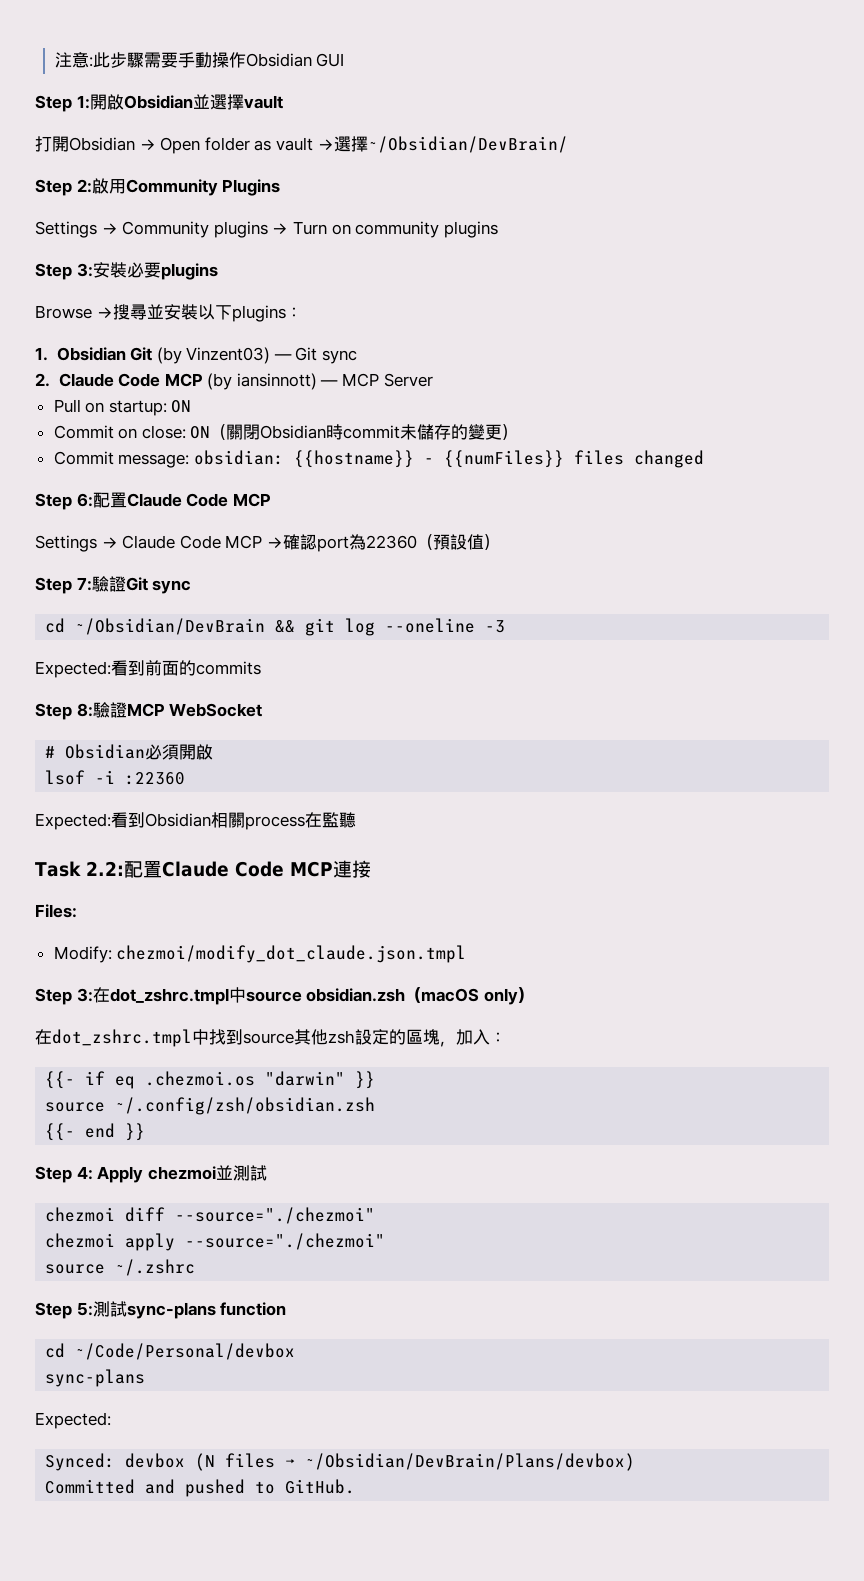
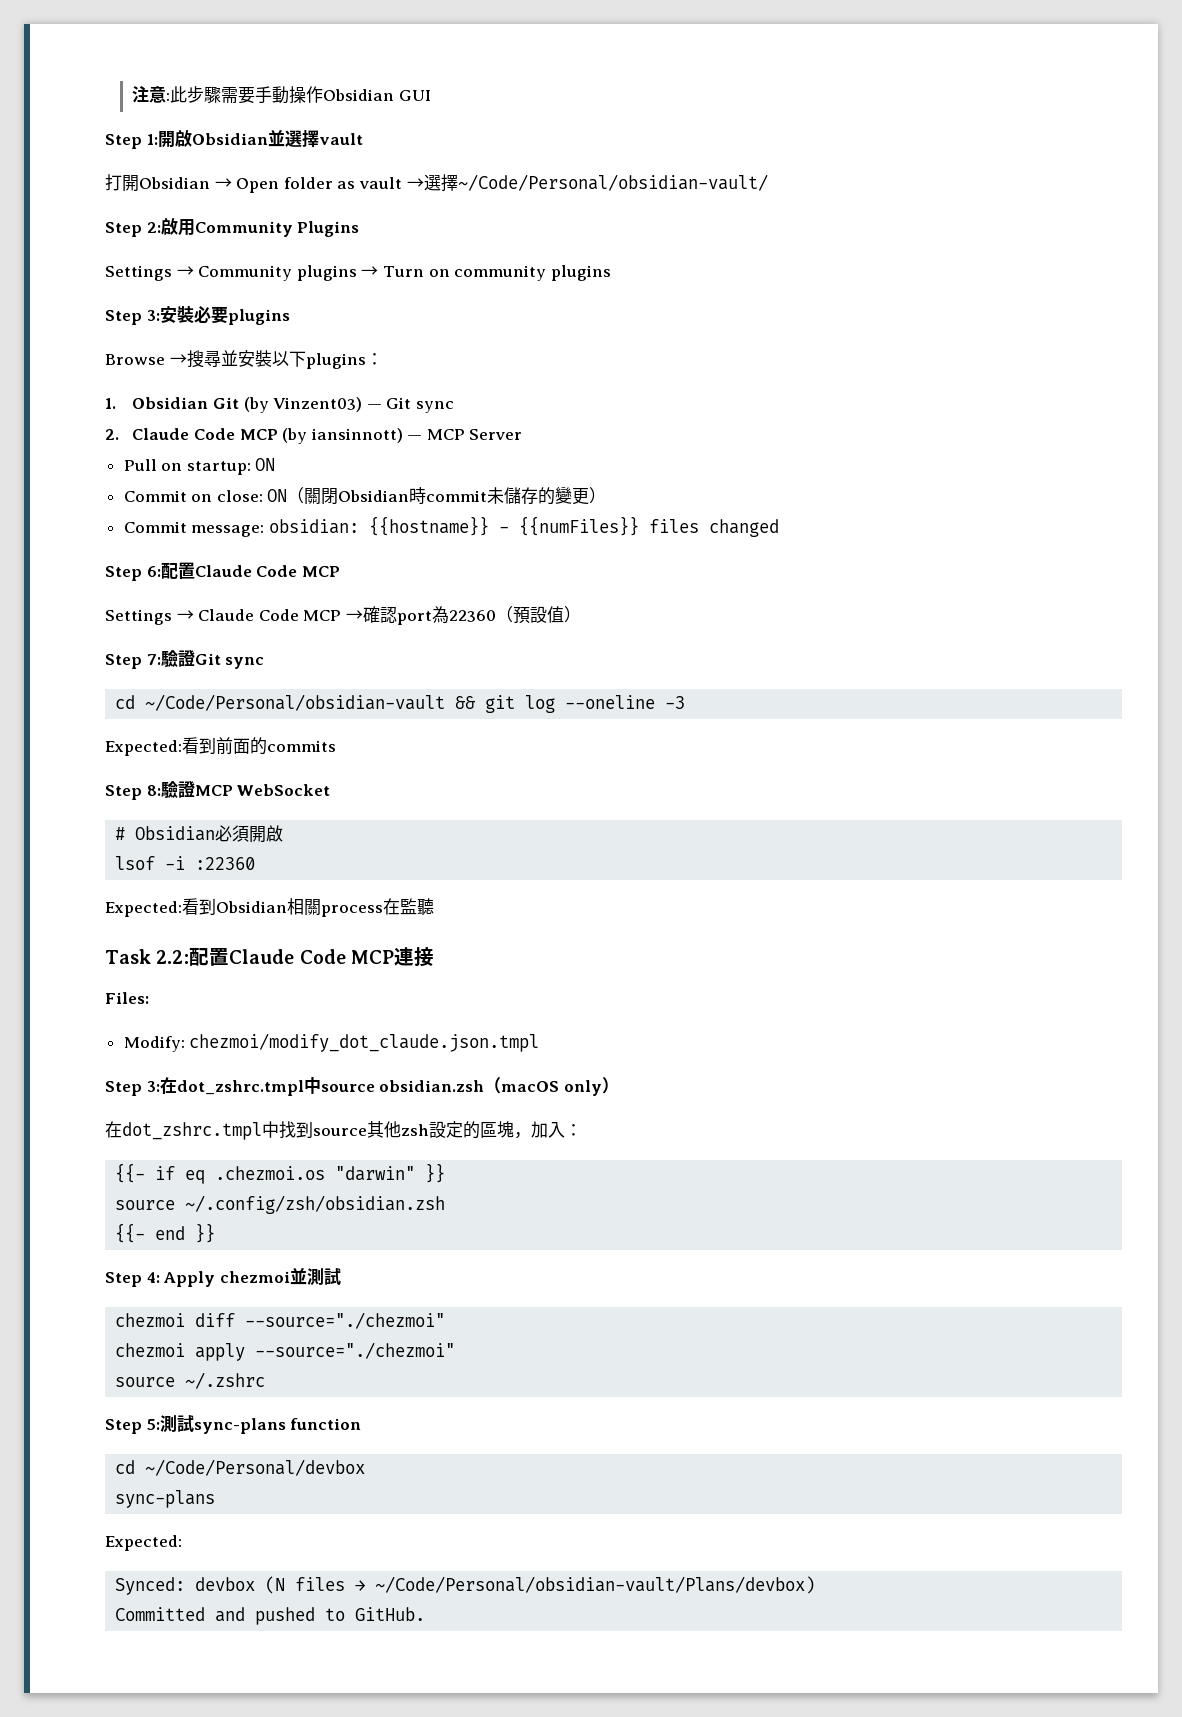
[367,136,568,153] ~/Obsidian/DevBrain/ -> [457,174,768,191] ~/Code/Personal/obsidian-vault/
[75,618,266,635] ~/Obsidian/DevBrain -> [145,694,446,711] ~/Code/Personal/obsidian-vault
[305,1453,636,1471] ~/Obsidian/DevBrain/Plans/devbox) -> [375,1576,816,1594] ~/Code/Personal/obsidian-vault/Plans/devbox)

